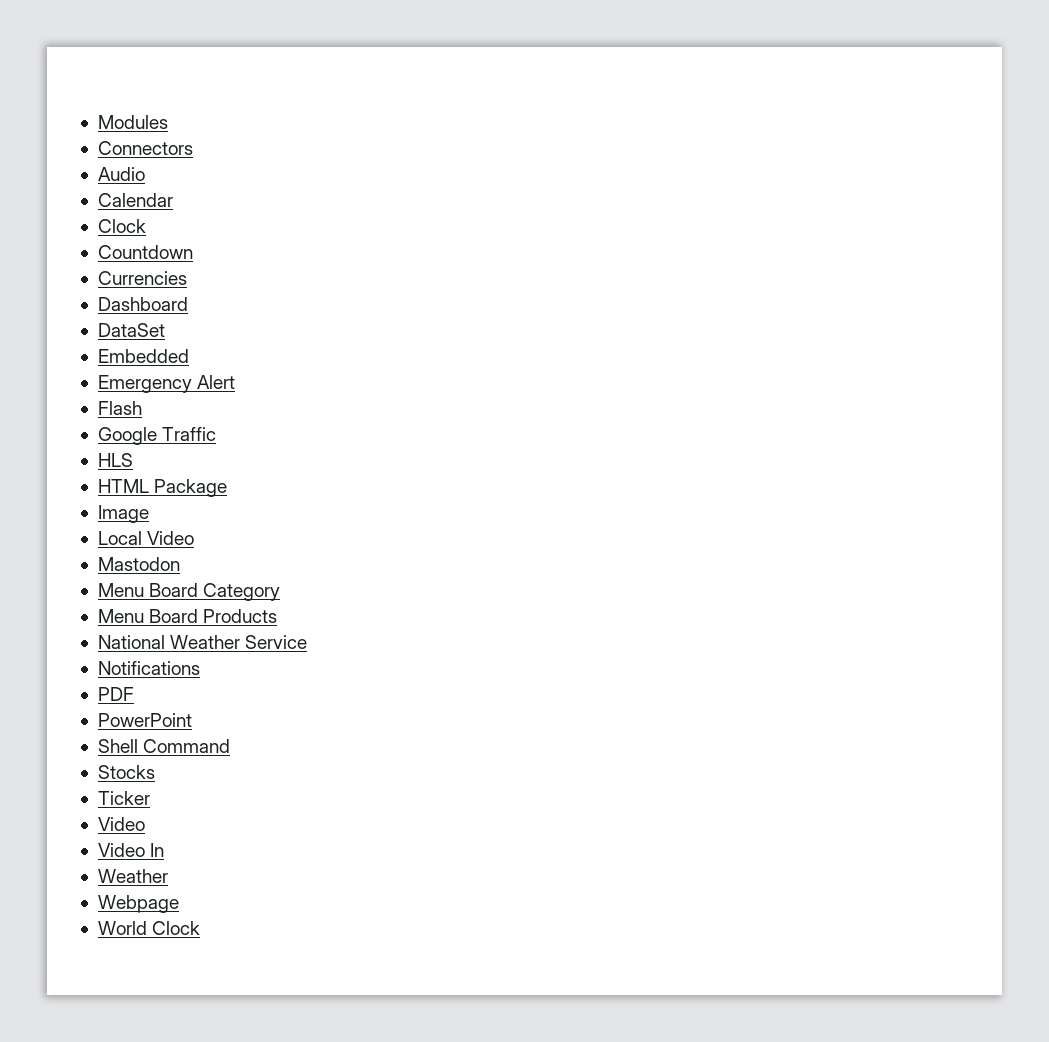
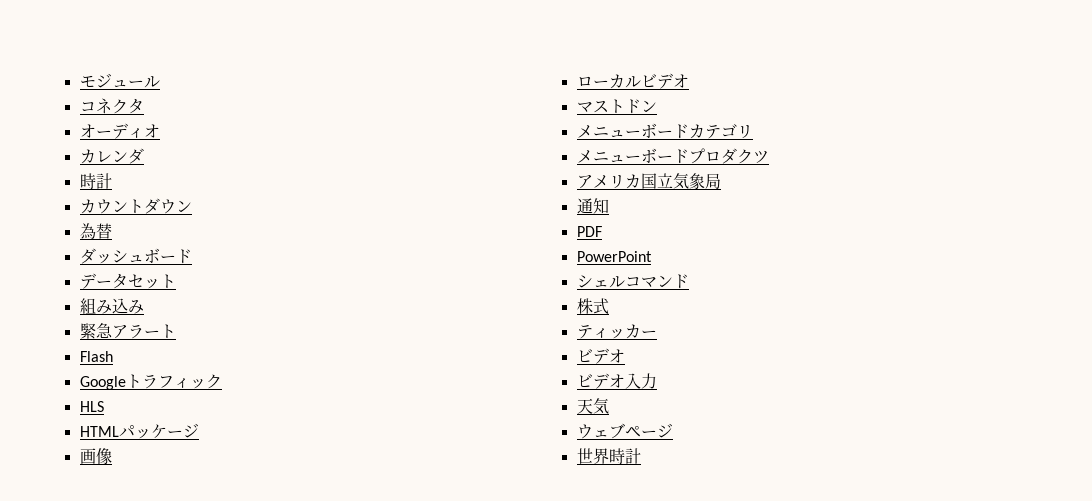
[97,115,168,129] [97,141,193,155] [97,167,145,181] [97,193,173,207] [97,219,146,233] [97,245,193,259] [97,271,187,285] [97,297,188,311] [97,323,165,337] [97,349,189,363] [97,375,236,393] Modules // Connectors // Audio // Calendar // Clock // Countdown // Currencies // Dashboard // DataSet // Embedded // Emergency Alert -> [79,73,160,88] [79,98,144,114] [79,123,160,139] [79,148,144,164] [79,173,112,189] [79,198,192,214] [79,223,112,239] [79,248,192,264] [79,273,176,289] [79,298,144,314] [79,323,176,339] モジュール // コネクタ // オーディオ // カレンダ // 時計 // カウントダウン // 為替 // ダッシュボード // データセット // 組み込み // 緊急アラート
[162,427,217,441] Traffic -> [125,374,222,389] トラフィック
[154,479,228,497] [97,505,149,523] [97,531,195,545] [97,557,180,571] [97,583,281,601] [97,609,278,623] [97,635,308,649] [97,661,200,675] [97,687,134,701] [97,713,192,727] [97,739,231,753] [97,765,155,779] [97,791,150,805] [97,817,145,831] [97,843,165,857] [97,869,168,883] [97,895,179,913] [97,921,201,935] Package // Image // Local Video // Mastodon // Menu Board Category // Menu Board Products // National Weather Service // Notifications // PDF // PowerPoint // Shell Command // Stocks // Ticker // Video // Video In // Weather // Webpage // World Clock -> [118,423,199,439] [79,448,112,465] [576,73,689,89] [576,99,657,114] [576,123,753,139] [576,148,769,164] [576,173,721,189] [576,198,609,214] [576,226,602,237] [576,251,652,262] [576,274,689,289] [576,298,609,314] [576,324,657,339] [576,348,625,364] [576,373,657,389] [576,398,609,414] [576,423,673,439] [576,448,641,464] パッケージ // 画像 // ローカルビデオ // マストドン // メニューボードカテゴリ // メニューボードプロダクツ // アメリカ国立気象局 // 通知 // PDF // PowerPoint // シェルコマンド // 株式 // ティッカー // ビデオ // ビデオ入力 // 天気 // ウェブページ // 世界時計

